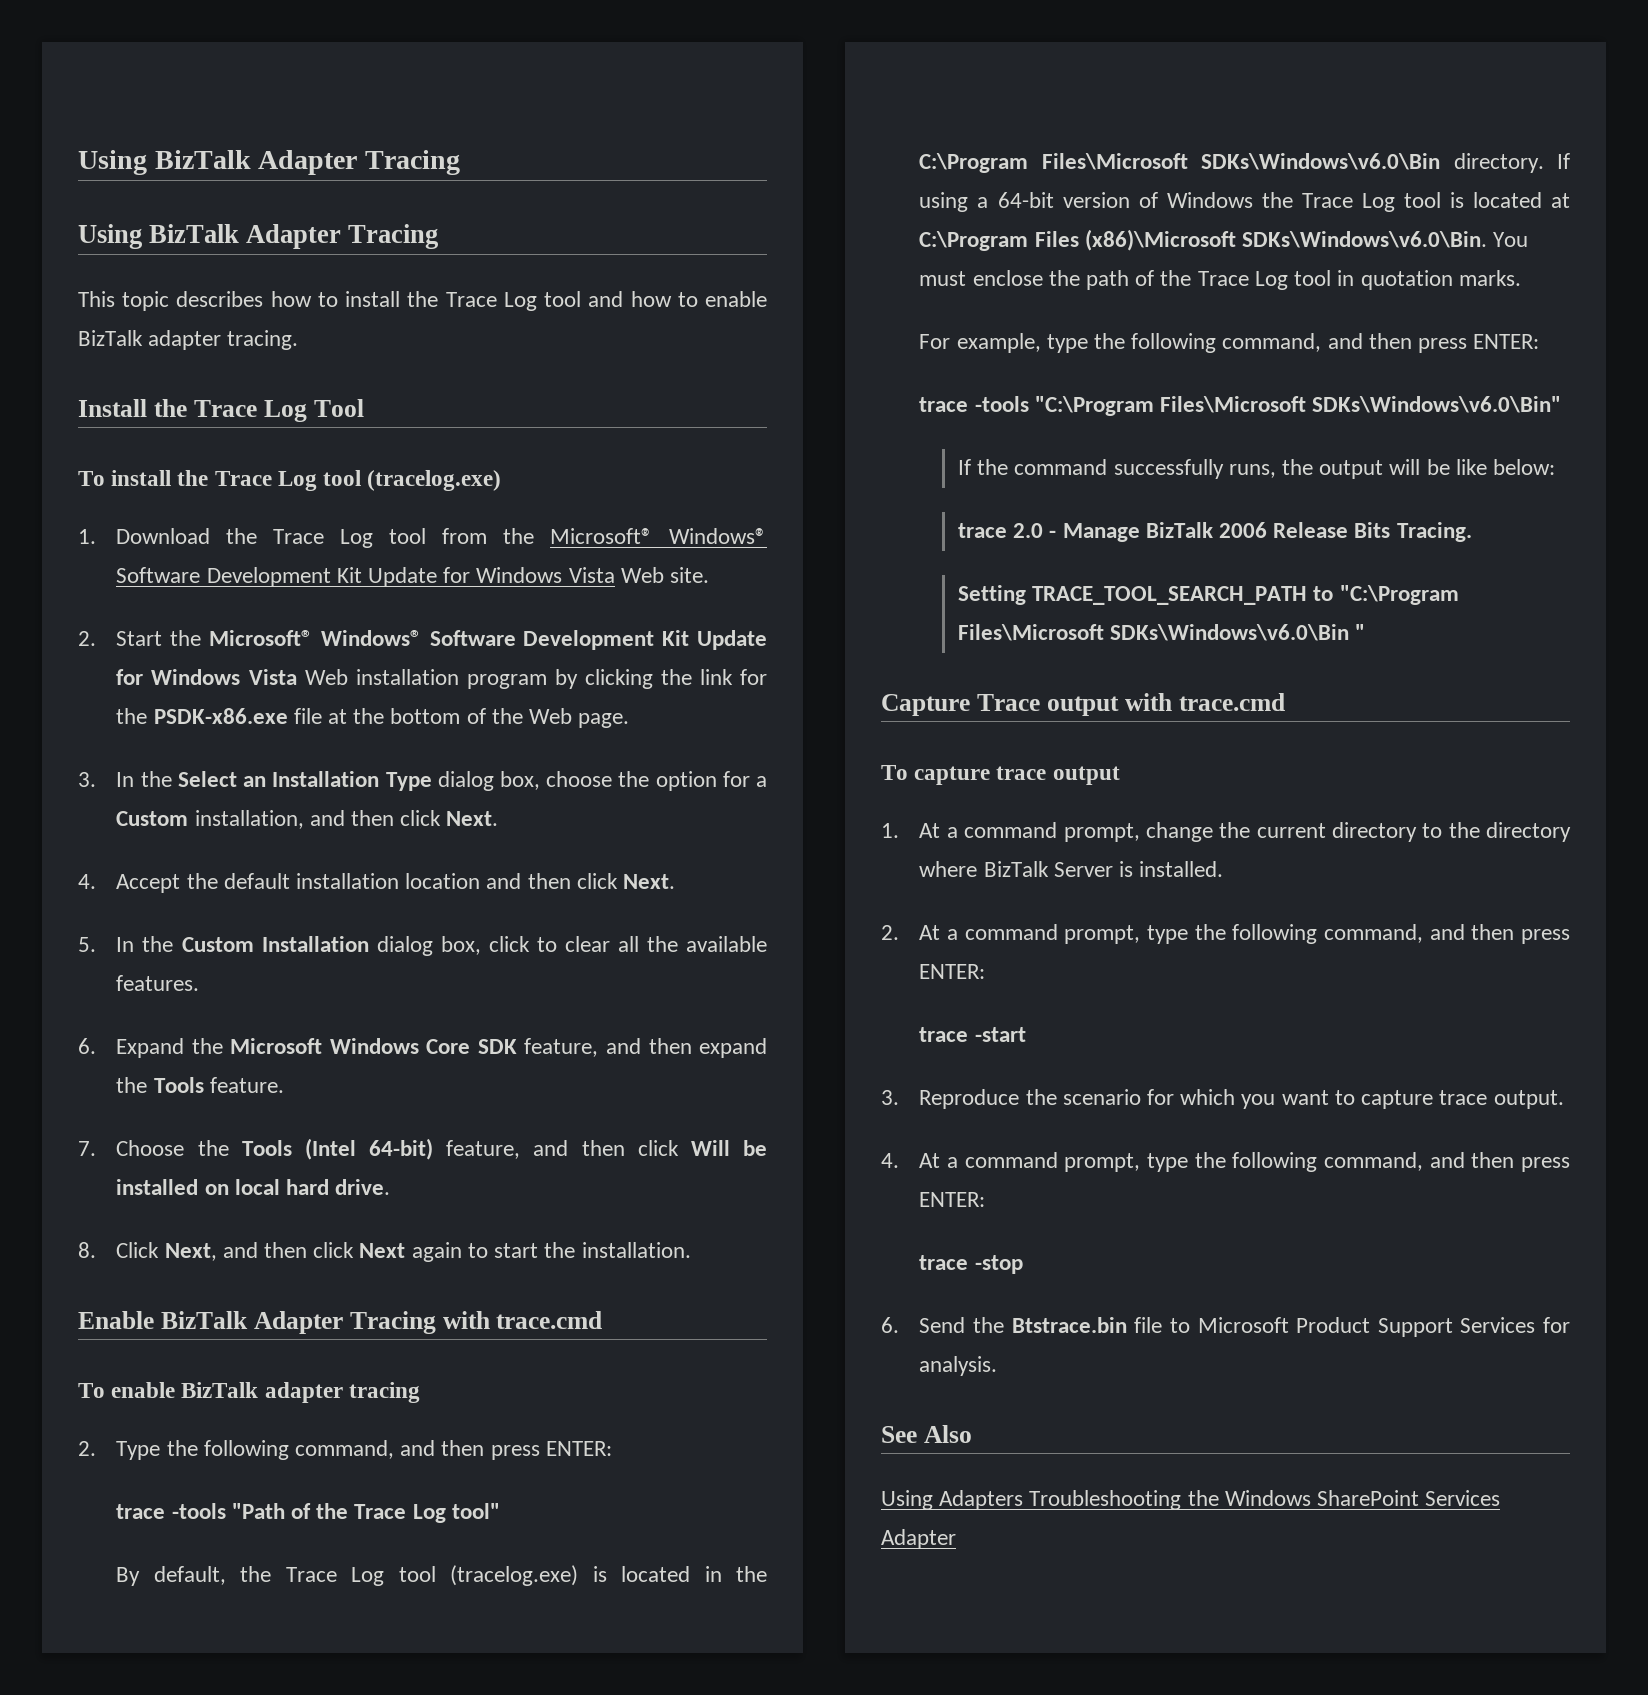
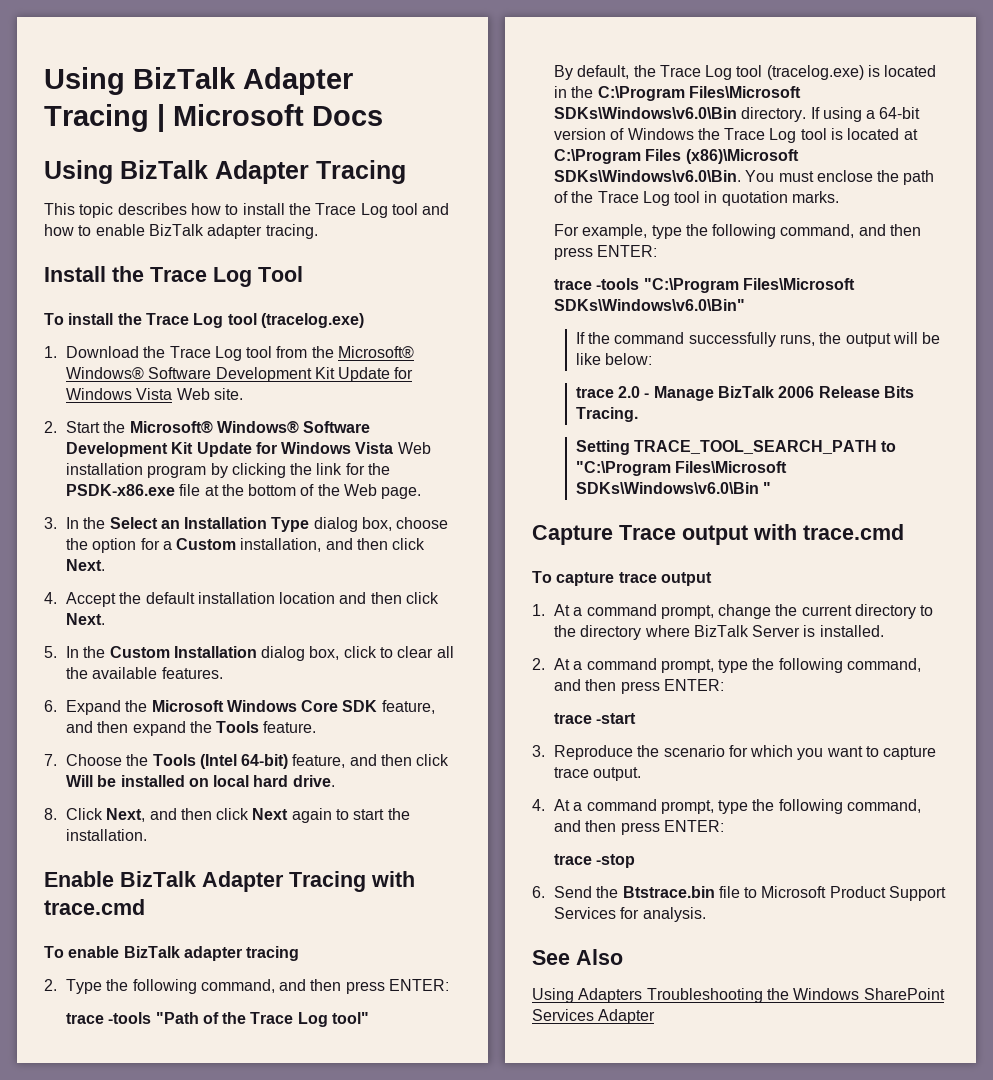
[78,150,460,175] Using BizTalk Adapter Tracing -> [44,67,353,95] [44,104,383,132] Using BizTalk Adapter Tracing | Microsoft Docs

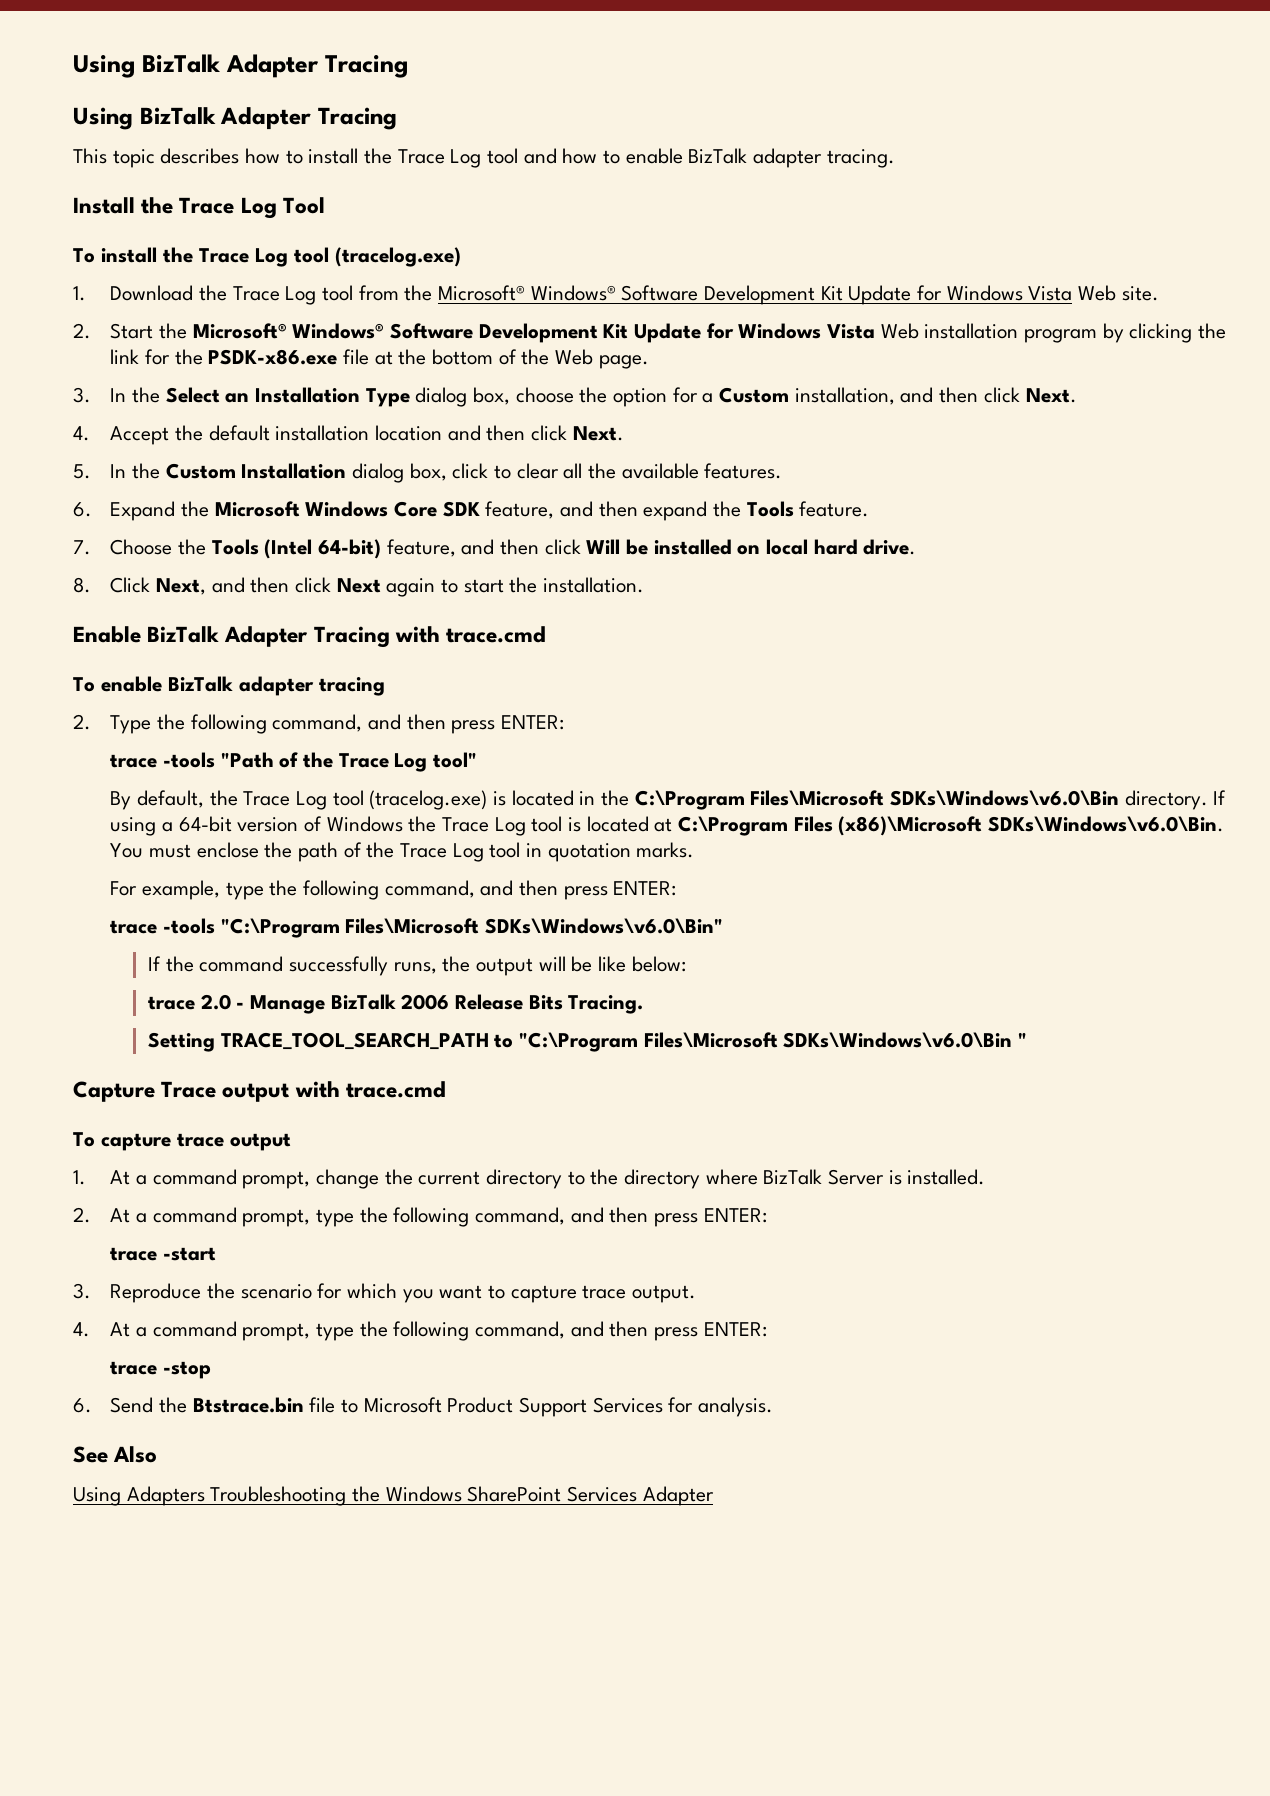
[44,67,353,95] [44,104,383,132] Using BizTalk Adapter Tracing | Microsoft Docs -> [73,54,408,78] Using BizTalk Adapter Tracing

